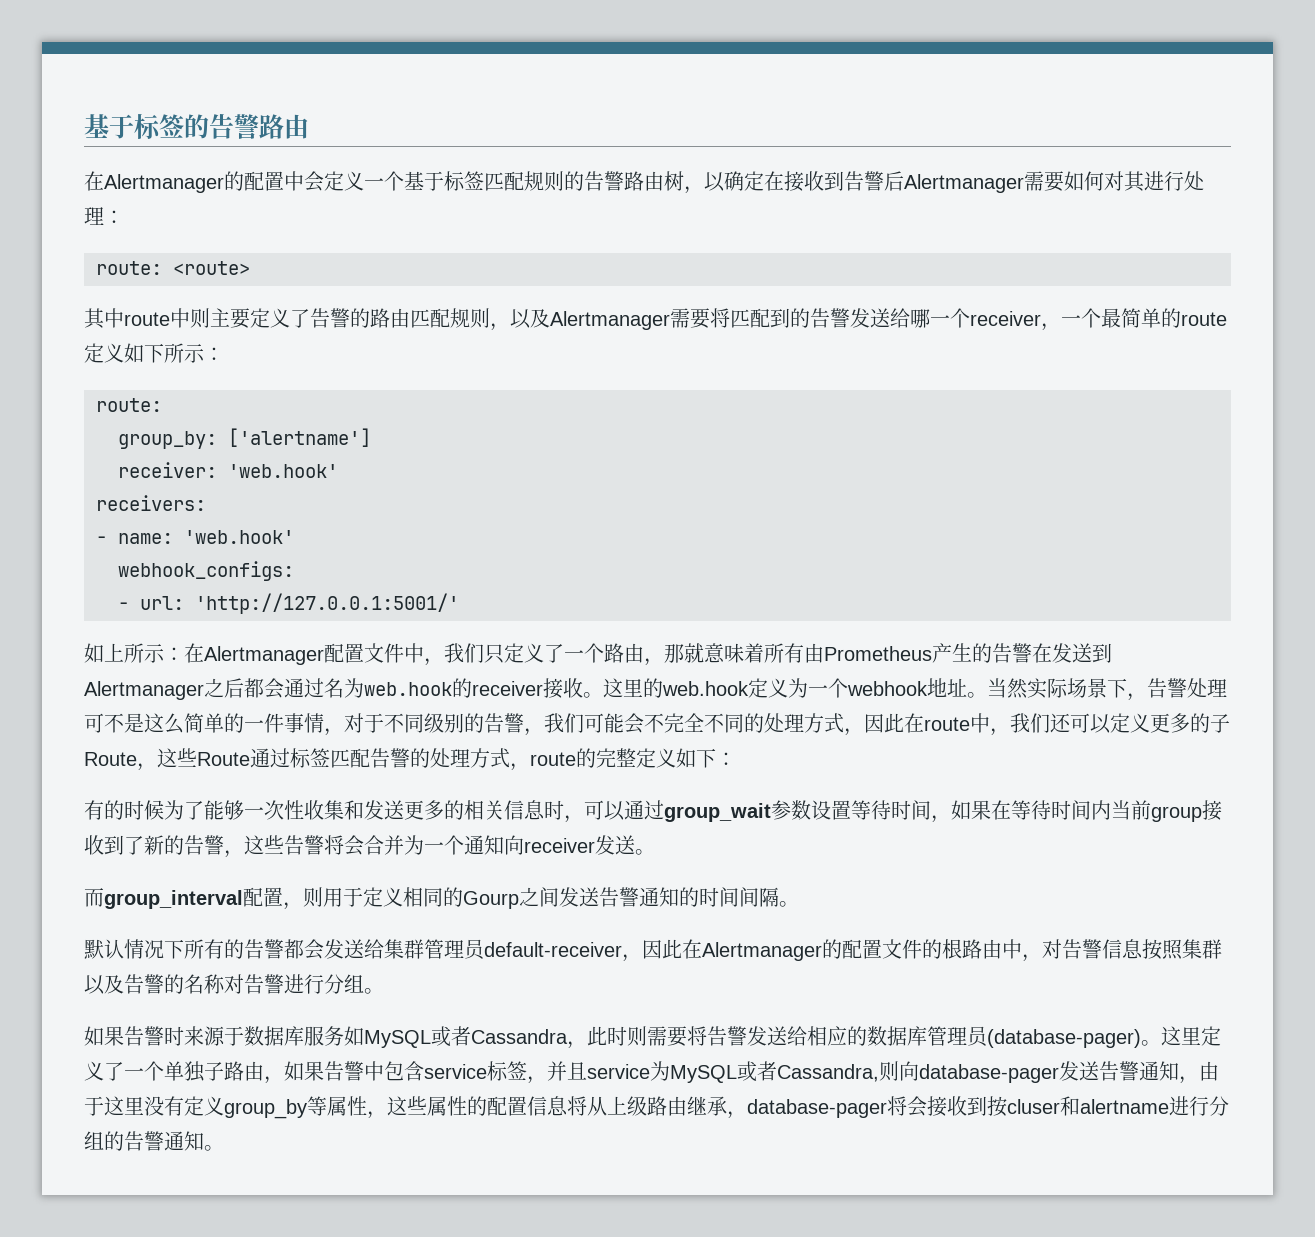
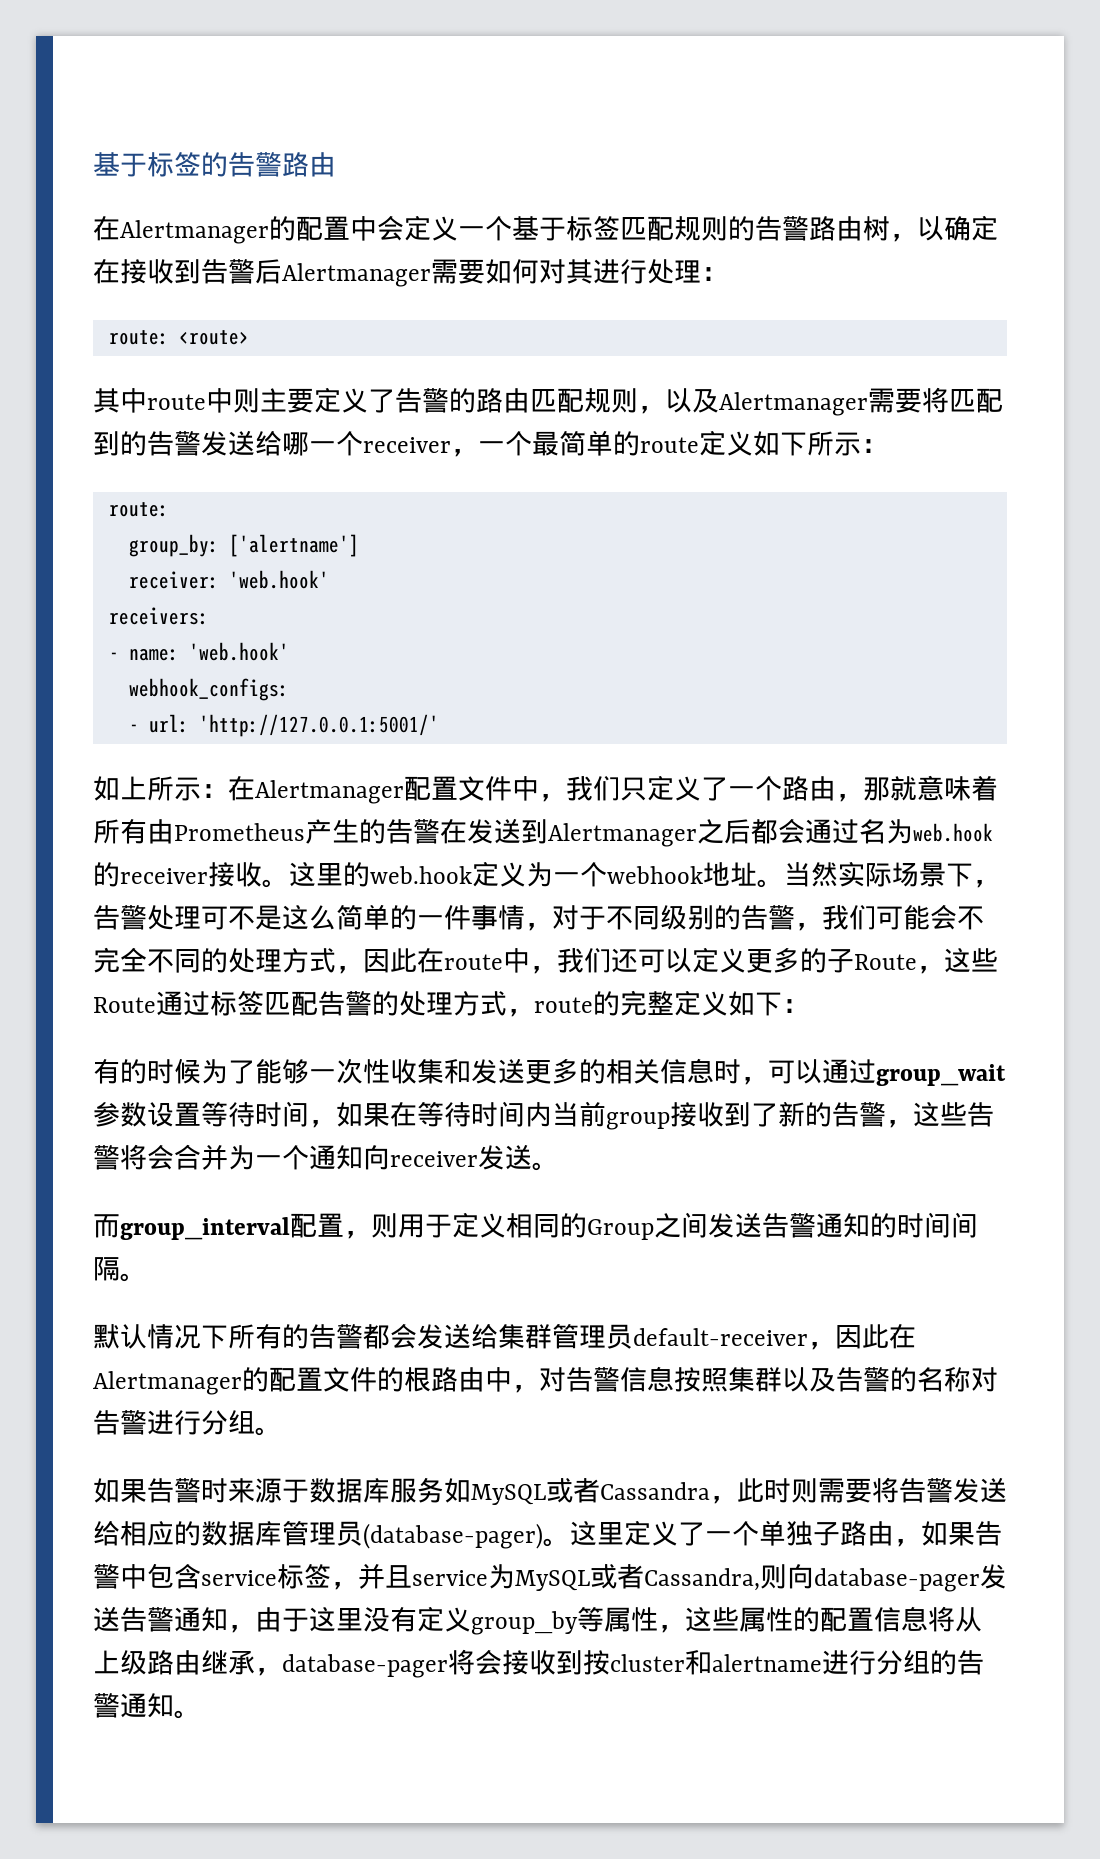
[463,891,519,909] Gourp -> [587,1219,654,1240] Group
[1007,1099,1060,1114] cluser -> [610,1654,685,1672] cluster

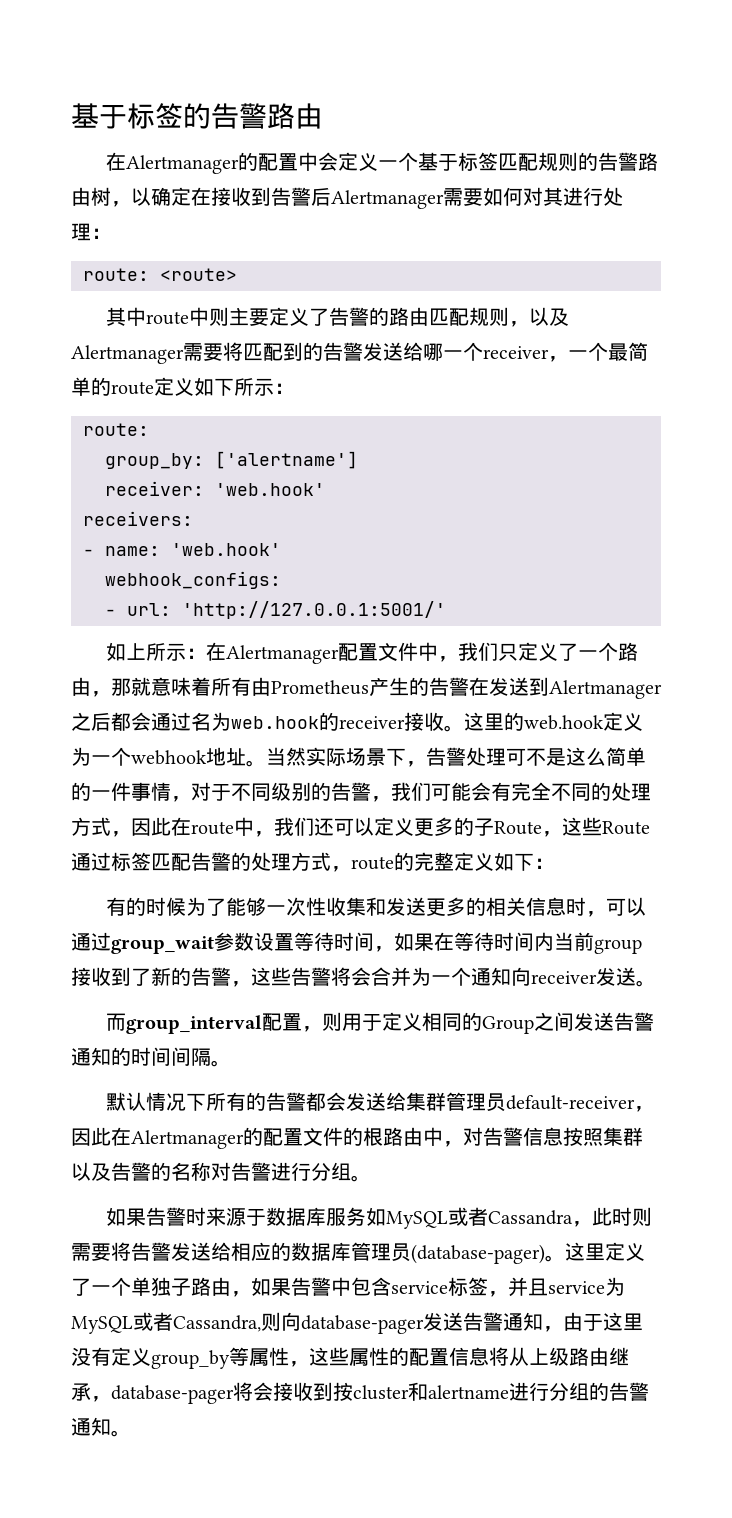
[957,906,984,930] 不 -> [491,782,511,801] 有

